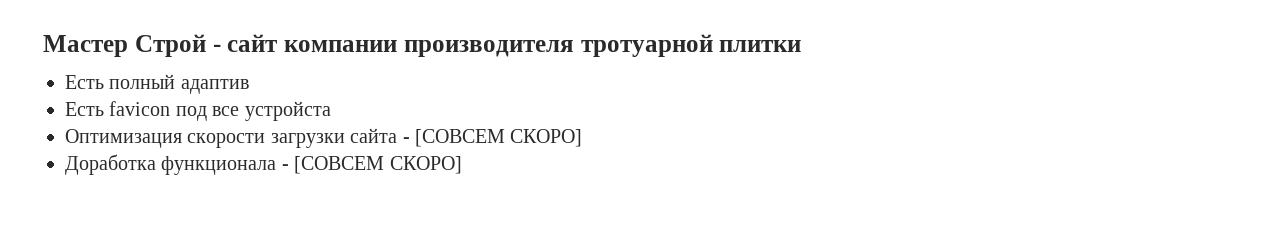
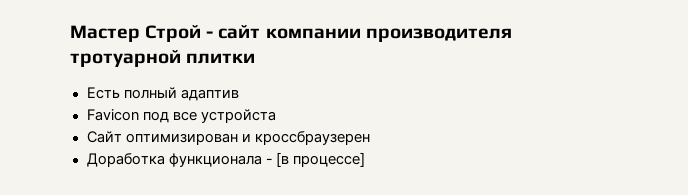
[65,101,171,116] Есть favicon -> [86,109,139,121] Favicon
[65,128,583,148] Оптимизация скорости загрузки сайта - [СОВСЕМ СКОРО] -> [86,131,370,145] Cайт оптимизирован и кроссбраузерен
[294,156,462,174] [СОВСЕМ СКОРО] -> [275,152,365,167] [в процессе]

